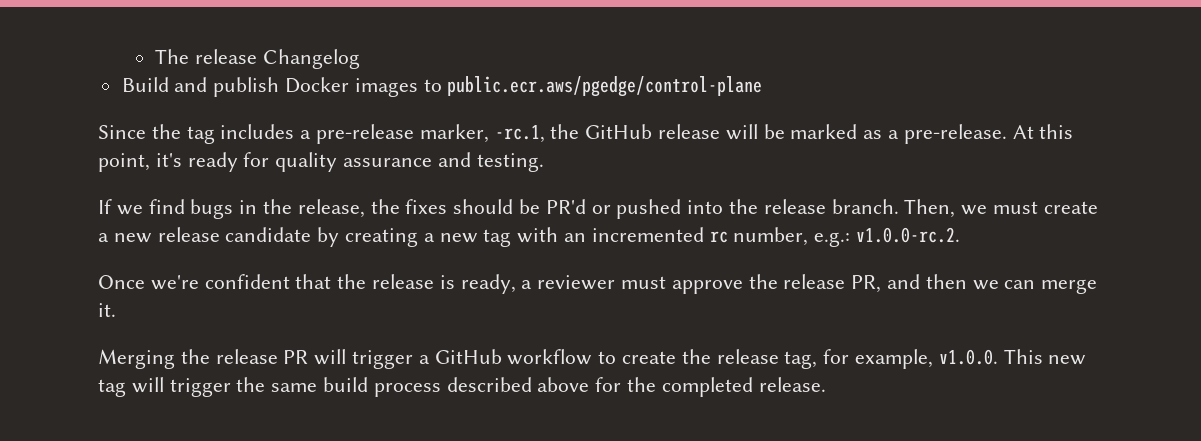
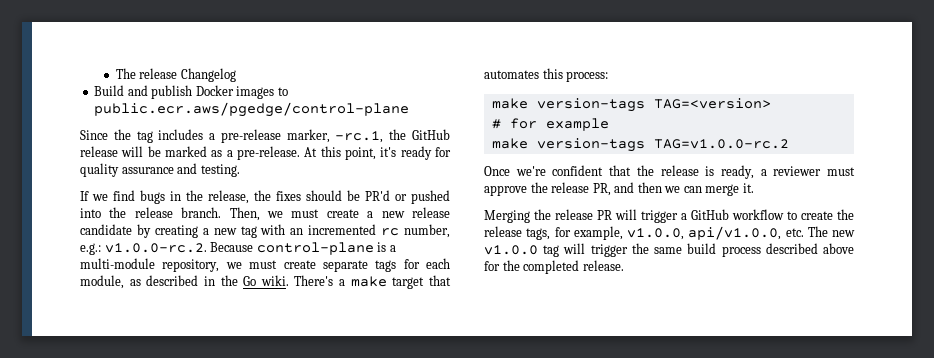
(961, 235) none -> [210,242,396,255] [80,258,450,272] [80,275,451,289] [484,68,609,82] [491,98,771,112] [491,118,609,131] [491,138,789,152] Because control-plane is a multi-module repository, we must create separate tags for each module, as described in the Go wiki. There's a make target that automates this process: // make version-tags TAG=<version> // # for example // make version-tags TAG=v1.0.0-rc.2
[784,351,818,369] tag, -> [526,228,551,240] tags,
[938,349,1087,365] v1.0.0. This new -> [627,226,855,240] [484,245,538,255] v1.0.0, api/v1.0.0, etc. The new v1.0.0

